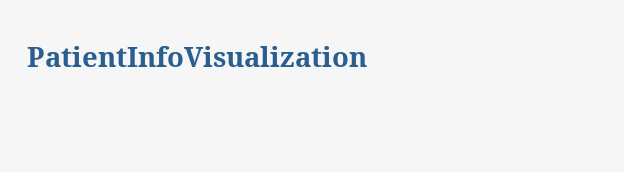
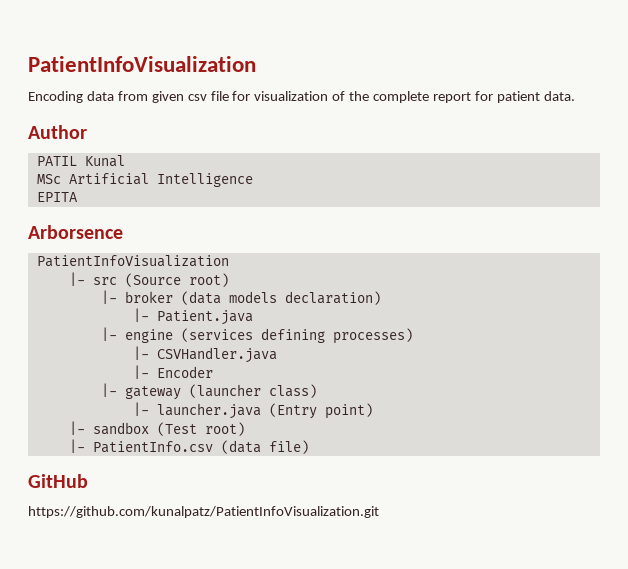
[27,46,367,67] PatientInfoVisualization -> [28,56,256,72] [28,91,575,103] [28,125,87,139] [36,155,125,167] [36,173,253,187] [36,192,78,202] [28,225,123,239] [36,255,229,267] [68,272,229,287] [100,290,381,305] [132,308,253,325] [100,327,413,344] [132,346,277,363] [132,365,213,379] [100,383,317,400] [132,402,373,419] [68,421,245,436] [68,439,309,454] [28,474,88,488] [28,506,379,518] PatientInfoVisualization // Encoding data from given csv file for visualization of the complete report for patient data. // Author // PATIL Kunal // MSc Artificial Intelligence // EPITA // Arborsence // PatientInfoVisualization // |- src (Source root) // |- broker (data models declaration) // |- Patient.java // |- engine (services defining processes) // |- CSVHandler.java // |- Encoder // |- gateway (launcher class) // |- launcher.java (Entry point) // |- sandbox (Test root) // |- PatientInfo.csv (data file) // GitHub // https://github.com/kunalpatz/PatientInfoVisualization.git

